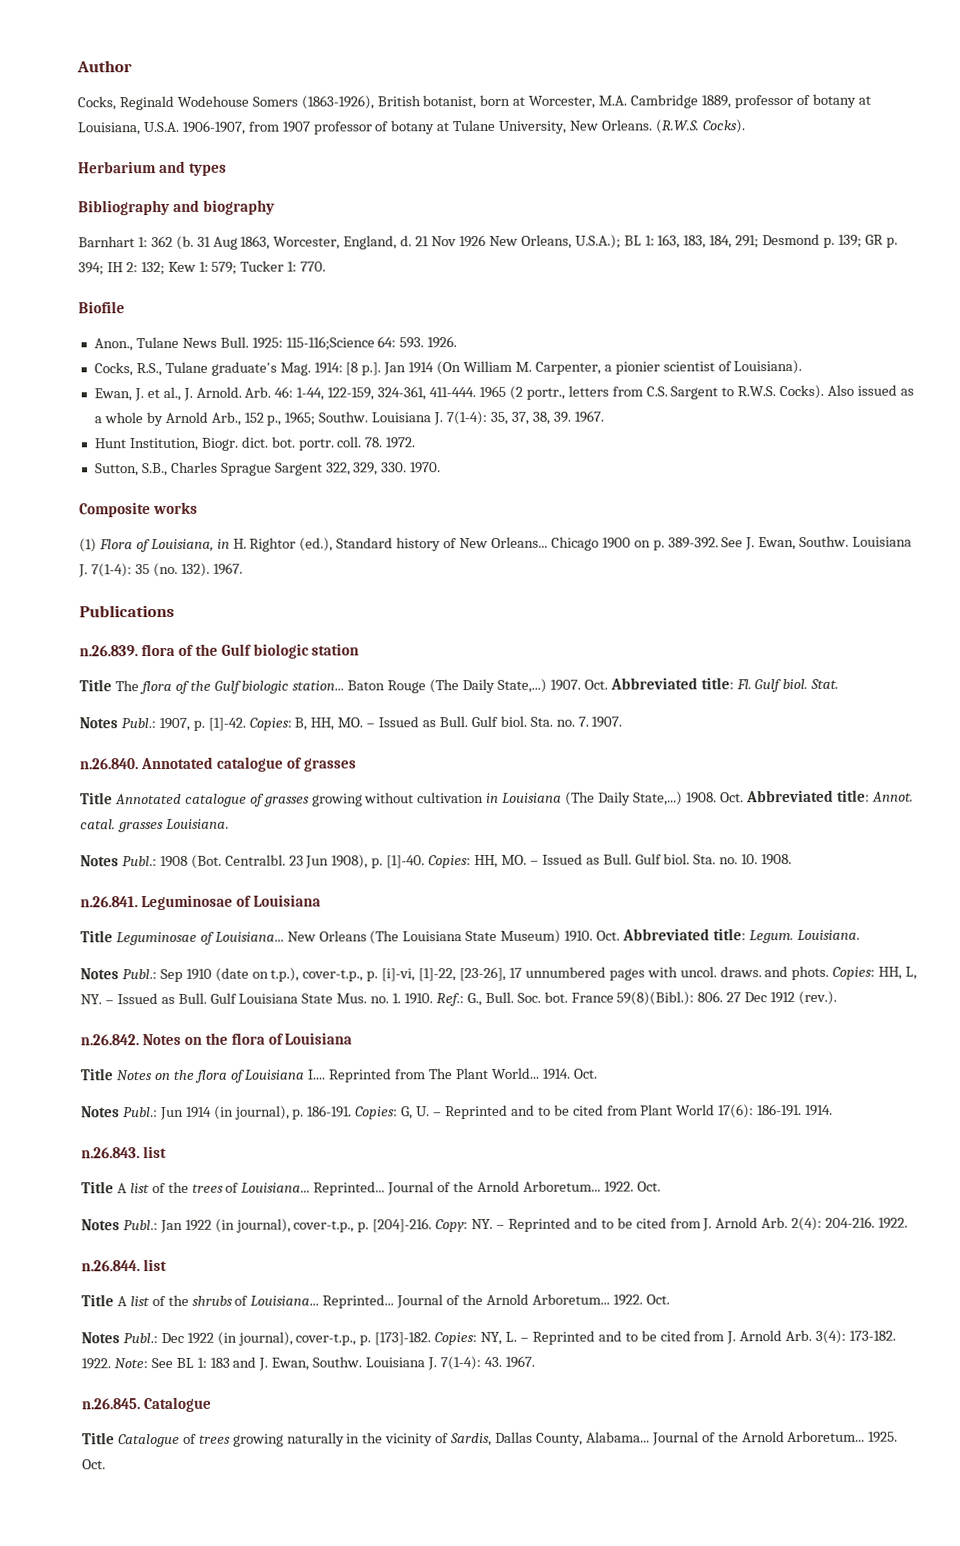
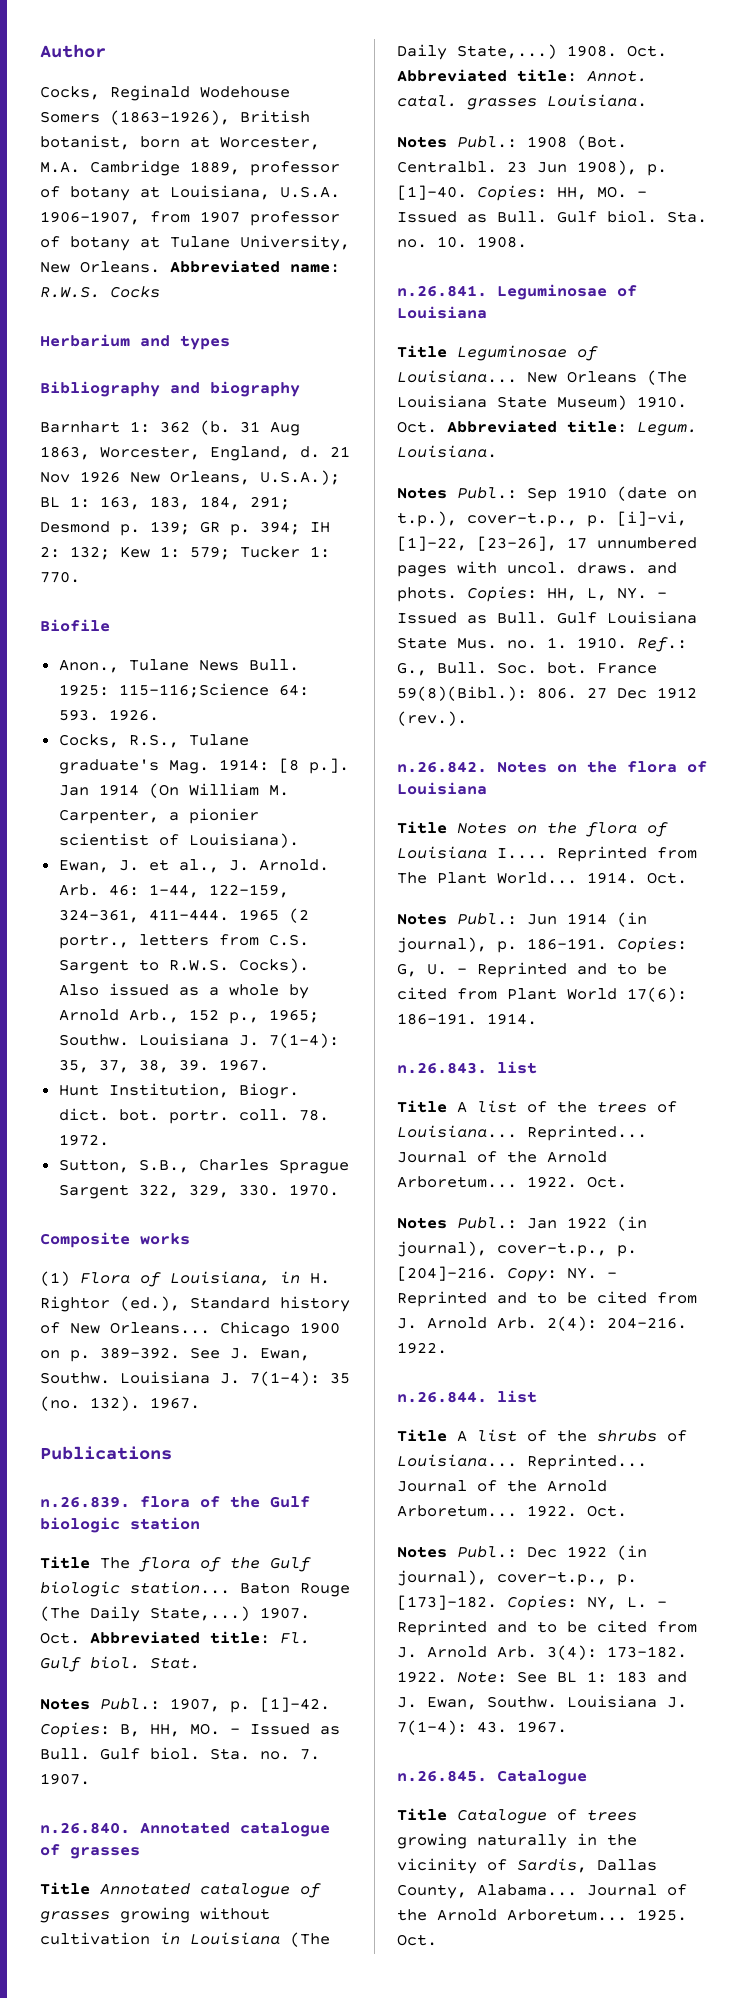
[654,119,745,134] (R.W.S. Cocks). -> [170,260,340,273] [40,286,160,298] Abbreviated name: R.W.S. Cocks

